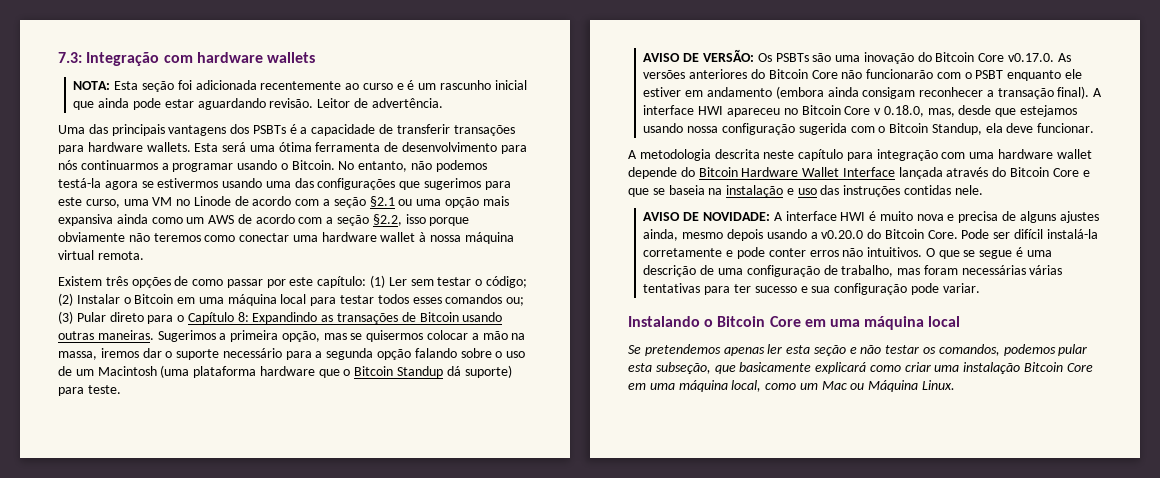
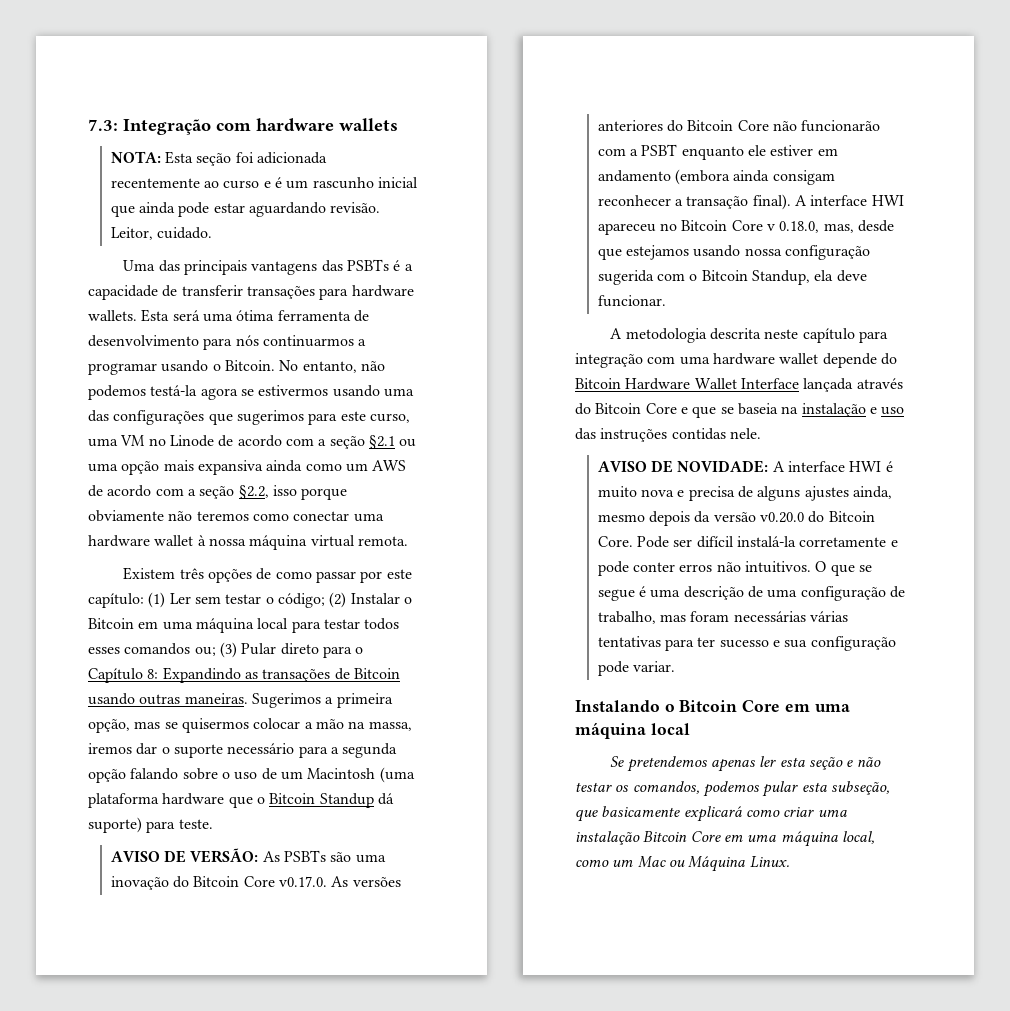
[317,98,443,108] Leitor de advertência. -> [110,227,213,240] Leitor, cuidado.
[230,124,250,134] dos -> [321,260,343,272] das
[757,53,772,62] Os -> [262,851,280,862] As
[964,72,972,79] o -> [630,149,639,156] a
[766,229,818,239] usando a -> [694,511,756,523] da versão

